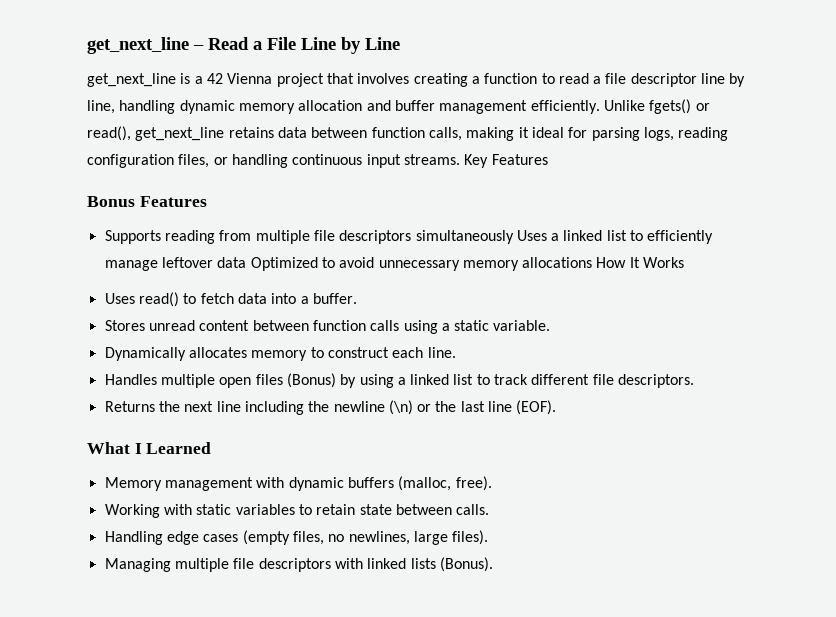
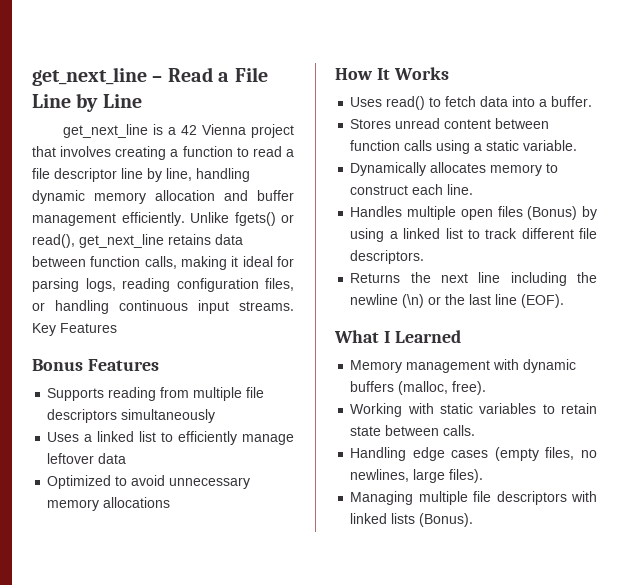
(514, 237) none -> (216, 416) //
(247, 262) none -> (127, 458) //
(593, 262) none -> (171, 502) //

